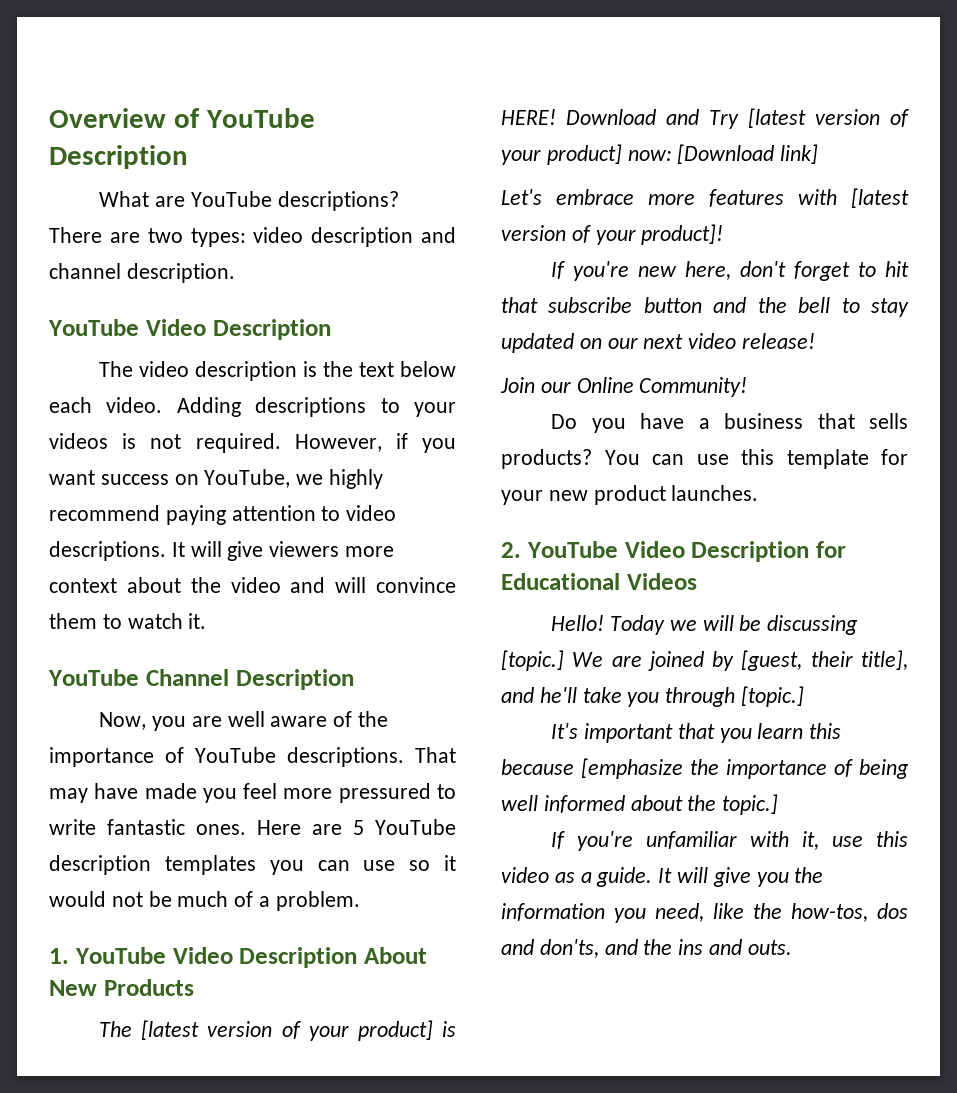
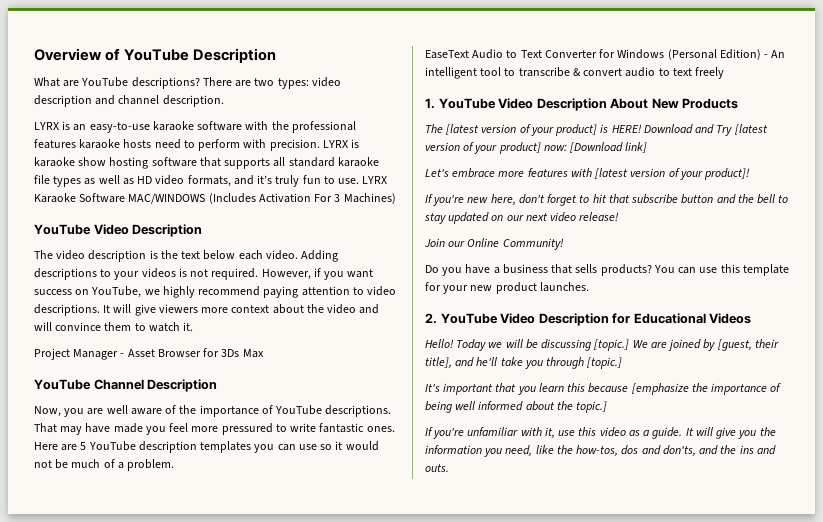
(235, 273) none -> [34,121,356,133] [34,139,360,151] [34,157,379,169] [34,175,388,187] [34,193,396,204] // LYRX is an easy-to-use karaoke software with the professional features karaoke hosts need to perform with precision. LYRX is karaoke show hosting software that supports all standard karaoke file types as well as HD video formats, and it’s truly fun to use. LYRX Karaoke Software MAC/WINDOWS (Includes Activation For 3 Machines)
(207, 621) none -> [34,348,264,360] // Project Manager - Asset Browser for 3Ds Max
(360, 901) none -> [425,49,786,60] [425,67,725,79] // EaseText Audio to Text Converter for Windows (Personal Edition) - An intelligent tool to transcribe & convert audio to text freely

